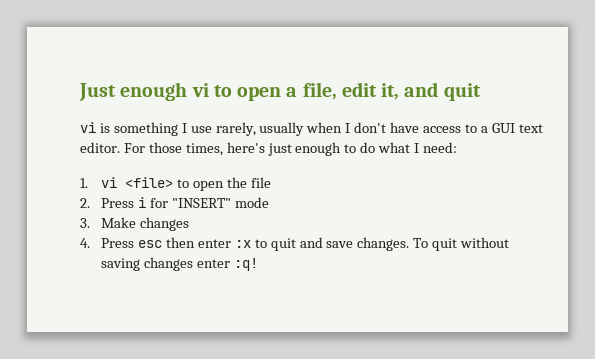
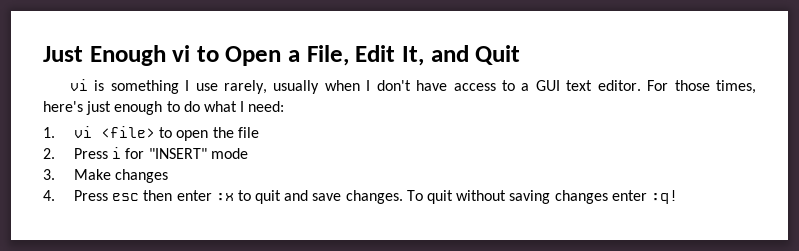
[120,82,188,101] enough -> [89,45,166,66] Enough
[237,82,481,101] open a file, edit it, and quit -> [225,45,521,66] Open a File, Edit It, and Quit

